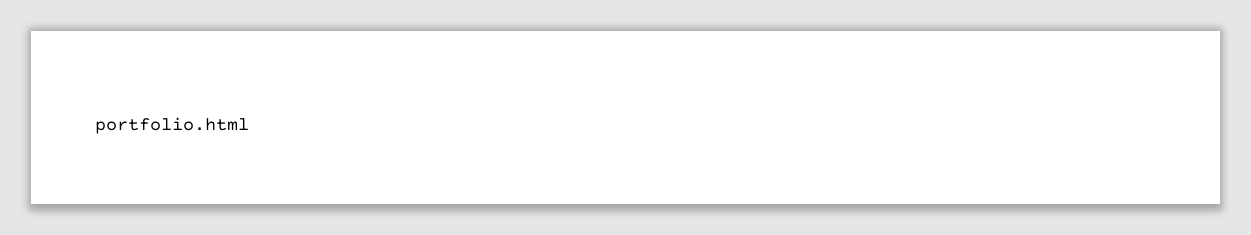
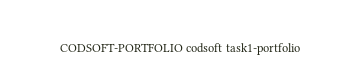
[95,117,249,134] portfolio.html -> [60,43,300,55] CODSOFT-PORTFOLIO codsoft task1-portfolio

